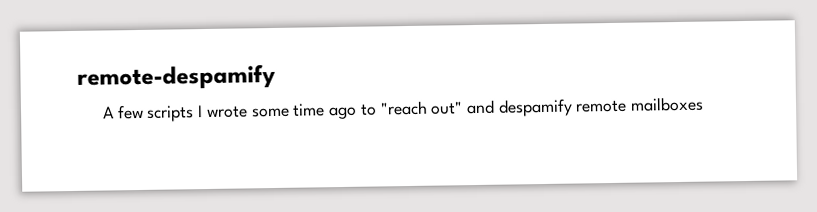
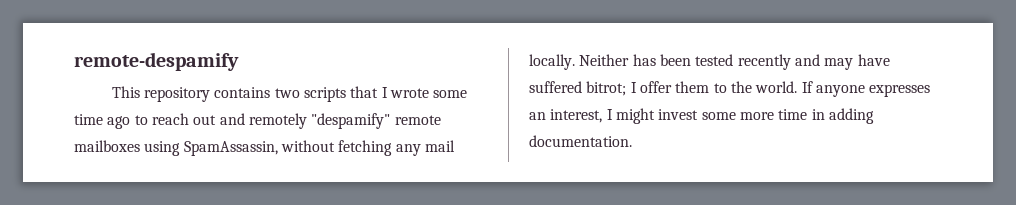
[102,104,195,122] A few scripts -> [111,86,379,102] This repository contains two scripts that
[379,96,705,117] "reach out" and despamify remote mailboxes -> [151,113,441,129] [74,140,455,156] [529,54,890,70] [529,81,931,97] [529,108,874,124] [529,135,632,147] reach out and remotely "despamify" remote mailboxes using SpamAssassin, without fetching any mail locally. Neither has been tested recently and may have suffered bitrot; I offer them to the world. If anyone expresses an interest, I might invest some more time in adding documentation.

